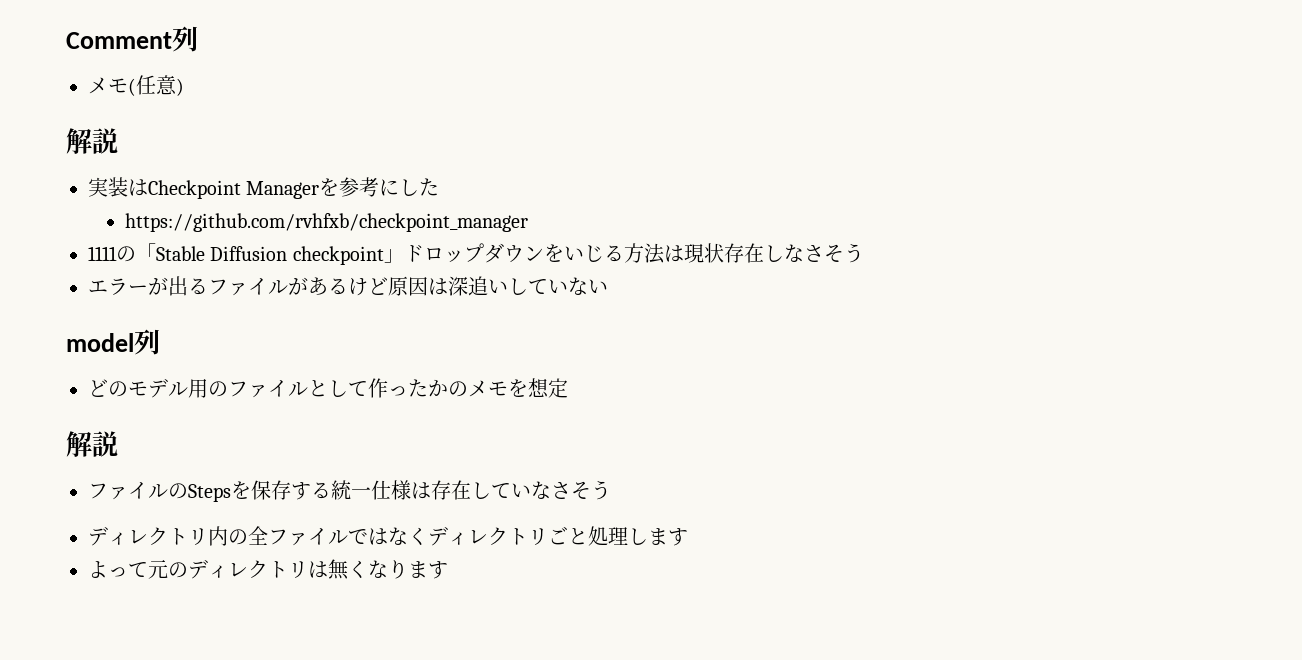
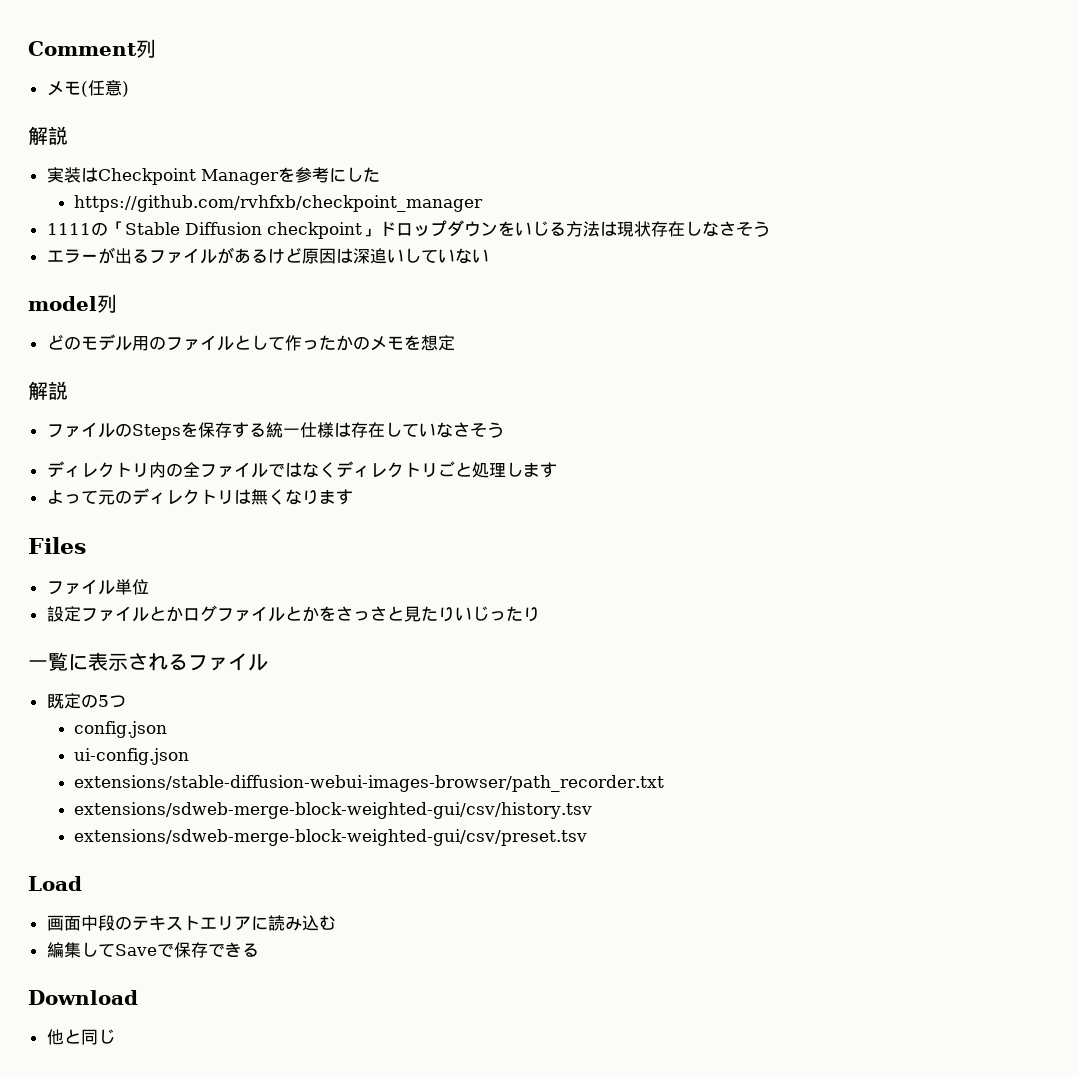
(448, 570) none -> [28,537,86,554] [46,579,149,595] [46,605,540,622] [28,652,268,671] [46,693,126,709] [74,721,168,738] [74,748,190,765] [74,775,665,792] [74,802,593,819] [74,829,588,846] [28,876,82,891] [46,915,336,931] [46,942,259,958] [28,990,138,1005] [46,1029,115,1045] // Files // ファイル単位 // 設定ファイルとかログファイルとかをさっさと見たりいじったり // 一覧に表示されるファイル // 既定の5つ // config.json // ui-config.json // extensions/stable-diffusion-webui-images-browser/path_recorder.txt // extensions/sdweb-merge-block-weighted-gui/csv/history.tsv // extensions/sdweb-merge-block-weighted-gui/csv/preset.tsv // Load // 画面中段のテキストエリアに読み込む // 編集してSaveで保存できる // Download // 他と同じ

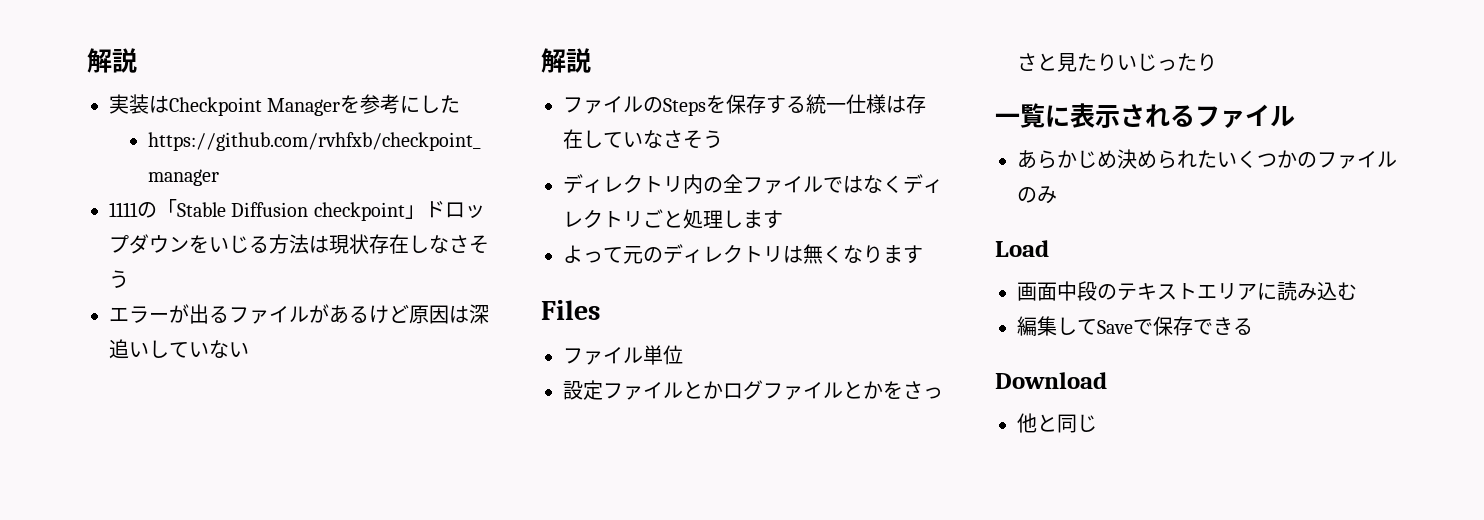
[28,39,156,58] [46,80,129,97] Comment列 // メモ(任意) // -> (87, 60) none
[28,294,117,313] [46,334,455,351] // model列 // どのモデル用のファイルとして作ったかのメモを想定 -> (249, 349) none
[46,693,126,709] [74,721,168,738] [74,748,190,765] [74,775,665,792] [74,802,593,819] [74,829,588,846] 既定の5つ // config.json // ui-config.json // extensions/stable-diffusion-webui-images-browser/path_recorder.txt // extensions/sdweb-merge-block-weighted-gui/csv/history.tsv // extensions/sdweb-merge-block-weighted-gui/csv/preset.tsv -> [1017,149,1397,169] [1017,186,1057,204] あらかじめ決められたいくつかのファイルのみ

